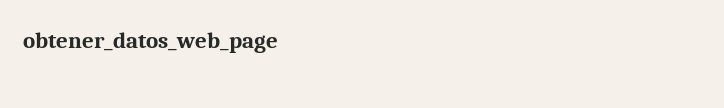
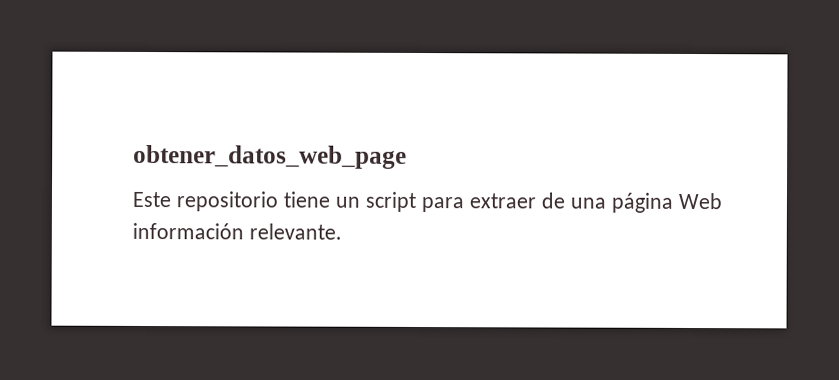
(278, 42) none -> [132,191,722,213] [132,222,342,240] // Este repositorio tiene un script para extraer de una página Web información relevante.

